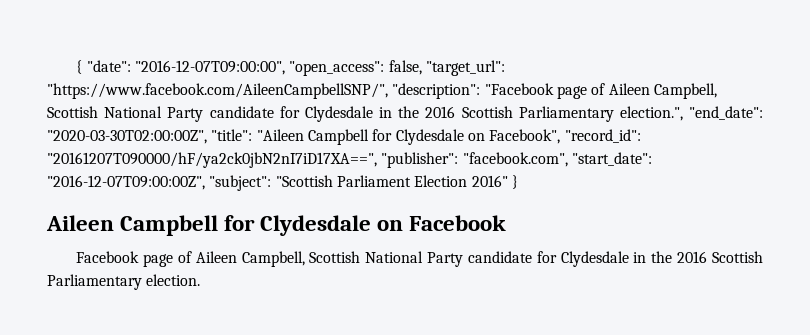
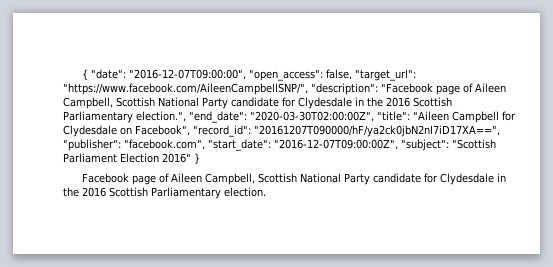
[46,215,507,236] // Aileen Campbell for Clydesdale on Facebook -> (200, 158) none

